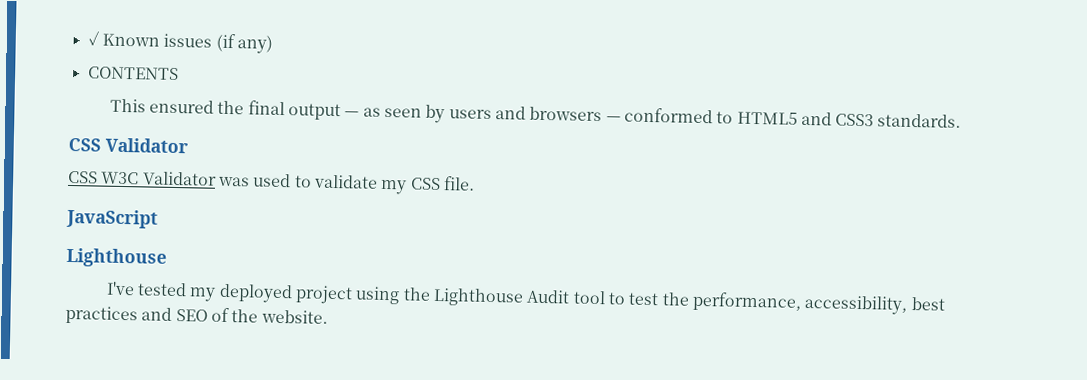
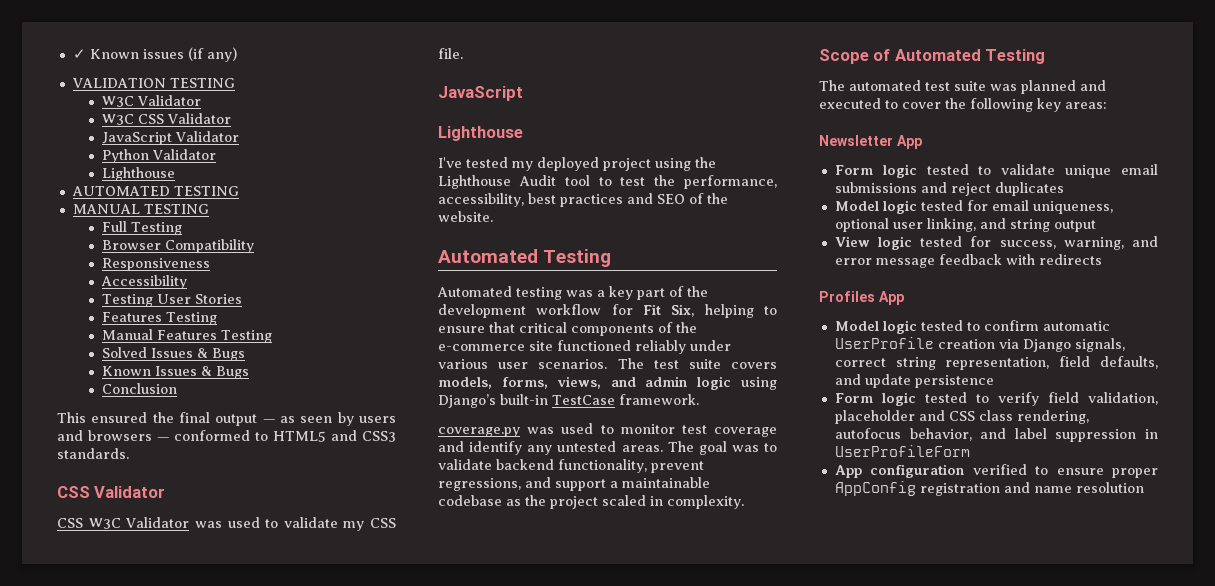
[87,66,179,81] CONTENTS -> [71,78,235,88] [101,95,201,107] [101,113,231,125] [101,131,239,145] [101,149,216,163] [101,167,175,181] [71,186,239,196] [72,204,209,214] [101,221,182,235] [101,239,254,253] [101,258,210,271] [100,275,187,289] [101,294,242,307] [101,312,217,325] [101,329,272,343] [101,347,245,361] [101,366,249,379] [101,383,177,394] VALIDATION TESTING // W3C Validator // W3C CSS Validator // JavaScript Validator // Python Validator // Lighthouse // AUTOMATED TESTING // MANUAL TESTING // Full Testing // Browser Compatibility // Responsiveness // Accessibility // Testing User Stories // Features Testing // Manual Features Testing // Solved Issues & Bugs // Known Issues & Bugs // Conclusion
(328, 316) none -> [438,249,612,267] [437,286,708,300] [438,304,777,318] [438,322,697,336] [438,340,731,354] [438,358,777,369] [438,376,777,390] [438,394,699,408] [438,423,777,437] [438,441,777,455] [438,459,704,473] [438,477,710,491] [438,495,744,509] [819,49,1046,64] [819,80,1106,94] [819,98,1107,112] [819,135,922,149] [834,164,1158,178] [834,182,1064,196] [834,200,1113,214] [834,218,1096,232] [834,236,1158,250] [834,254,1102,268] [819,291,904,305] [834,320,1110,334] [834,337,1125,352] [834,356,1158,370] [834,374,994,388] [834,392,1158,406] [834,410,1089,424] [834,428,1158,442] [834,445,970,457] [834,464,1158,478] [834,481,1144,496] // Automated Testing // Automated testing was a key part of the development workflow for Fit Six, helping to ensure that critical components of the e-commerce site functioned reliably under various user scenarios. The test suite covers models, forms, views, and admin logic using Django’s built-in TestCase framework. // coverage.py was used to monitor test coverage and identify any untested areas. The goal was to validate backend functionality, prevent regressions, and support a maintainable codebase as the project scaled in complexity. // Scope of Automated Testing // The automated test suite was planned and executed to cover the following key areas: // Newsletter App // Form logic tested to validate unique email submissions and reject duplicates // Model logic tested for email uniqueness, optional user linking, and string output // View logic tested for success, warning, and error message feedback with redirects // Profiles App // Model logic tested to confirm automatic UserProfile creation via Django signals, correct string representation, field defaults, and update persistence // Form logic tested to verify field validation, placeholder and CSS class rendering, autofocus behavior, and label suppression in UserProfileForm // App configuration verified to ensure proper AppConfig registration and name resolution

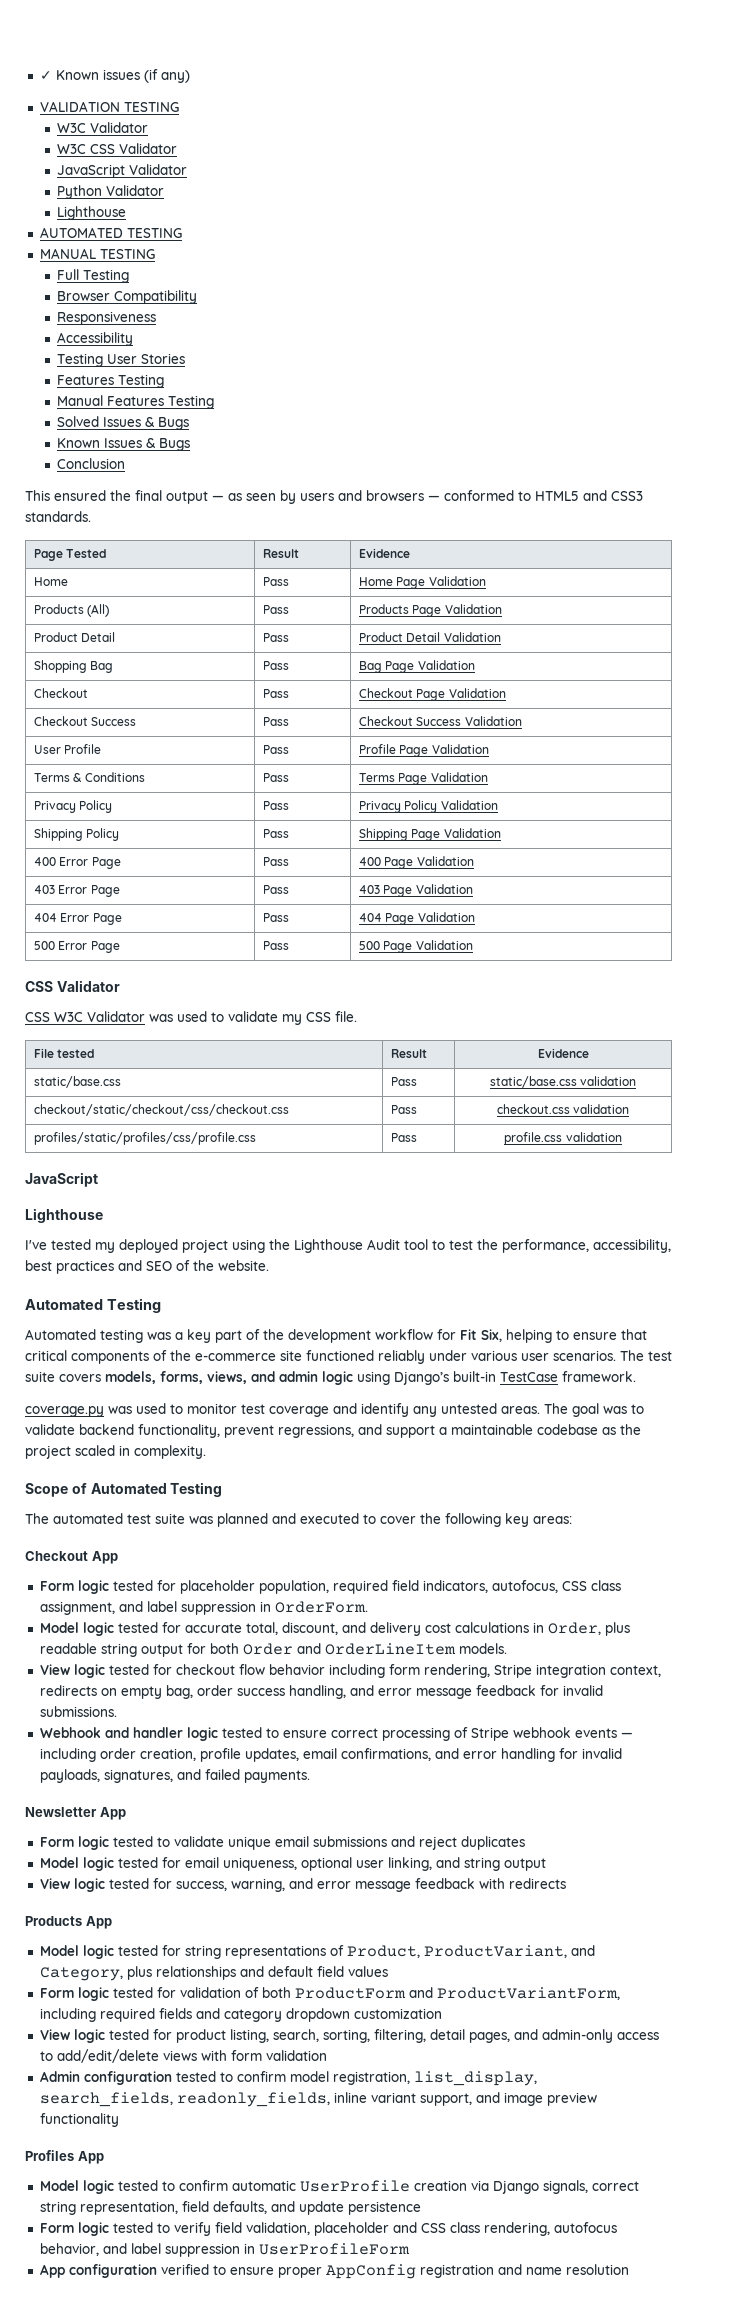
(129, 453) none -> [34,549,107,561] [263,549,300,558] [359,548,411,558] [34,577,69,586] [263,577,290,586] [359,576,486,589] [34,604,110,617] [263,605,290,614] [359,604,502,617] [34,632,116,642] [263,633,290,642] [359,632,501,642] [34,660,114,673] [263,661,290,670] [359,660,475,673] [34,688,89,698] [263,689,290,698] [359,688,506,701] [34,716,137,726] [263,717,290,726] [359,716,522,726] [34,744,102,754] [263,745,290,754] [359,744,489,757] [34,772,145,782] [263,773,290,782] [359,772,488,785] [34,800,113,813] [263,801,290,810] [359,800,498,813] [34,828,120,841] [263,829,290,838] [359,828,501,841] [34,857,121,869] [263,857,290,866] [359,856,474,869] [34,885,120,897] [263,885,290,894] [359,884,473,897] [34,913,122,925] [263,913,290,922] [359,912,475,925] [34,941,120,953] [263,941,290,950] [359,940,473,953] // Page Tested | Result | Evidence // Home | Pass | Home Page Validation // Products (All) | Pass | Products Page Validation // Product Detail | Pass | Product Detail Validation // Shopping Bag | Pass | Bag Page Validation // Checkout | Pass | Checkout Page Validation // Checkout Success | Pass | Checkout Success Validation // User Profile | Pass | Profile Page Validation // Terms & Conditions | Pass | Terms Page Validation // Privacy Policy | Pass | Privacy Policy Validation // Shipping Policy | Pass | Shipping Page Validation // 400 Error Page | Pass | 400 Page Validation // 403 Error Page | Pass | 403 Page Validation // 404 Error Page | Pass | 404 Page Validation // 500 Error Page | Pass | 500 Page Validation
(463, 53) none -> [34,1048,95,1058] [391,1049,428,1058] [537,1048,589,1058] [34,1076,122,1088] [391,1077,418,1086] [489,1076,637,1088] [34,1104,290,1116] [391,1105,418,1114] [496,1104,630,1114] [34,1132,257,1145] [391,1133,418,1142] [504,1132,622,1145] // File tested | Result | Evidence // static/base.css | Pass | static/base.css validation // checkout/static/checkout/css/checkout.css | Pass | checkout.css validation // profiles/static/profiles/css/profile.css | Pass | profile.css validation
(1107, 105) none -> [25,1551,118,1564] [39,1580,621,1594] [39,1601,368,1615] [39,1622,630,1636] [39,1643,507,1657] [39,1664,661,1678] [39,1685,603,1699] [39,1706,117,1717] [39,1727,633,1741] [39,1748,622,1762] [39,1769,310,1783] // Checkout App // Form logic tested for placeholder population, required field indicators, autofocus, CSS class assignment, and label suppression in OrderForm. // Model logic tested for accurate total, discount, and delivery cost calculations in Order, plus readable string output for both Order and OrderLineItem models. // View logic tested for checkout flow behavior including form rendering, Stripe integration context, redirects on empty bag, order success handling, and error message feedback for invalid submissions. // Webhook and handler logic tested to ensure correct processing of Stripe webhook events — including order creation, profile updates, email confirmations, and error handling for invalid payloads, signatures, and failed payments.
(1102, 259) none -> [25,1916,112,1929] [39,1945,595,1959] [39,1966,388,1981] [39,1987,620,2001] [39,2008,442,2022] [39,2029,659,2043] [39,2049,327,2063] [39,2071,537,2086] [39,2092,597,2107] [39,2113,119,2127] // Products App // Model logic tested for string representations of Product, ProductVariant, and Category, plus relationships and default field values // Form logic tested for validation of both ProductForm and ProductVariantForm, including required fields and category dropdown customization // View logic tested for product listing, search, sorting, filtering, detail pages, and admin-only access to add/edit/delete views with form validation // Admin configuration tested to confirm model registration, list_display, search_fields, readonly_fields, inline variant support, and image preview functionality

